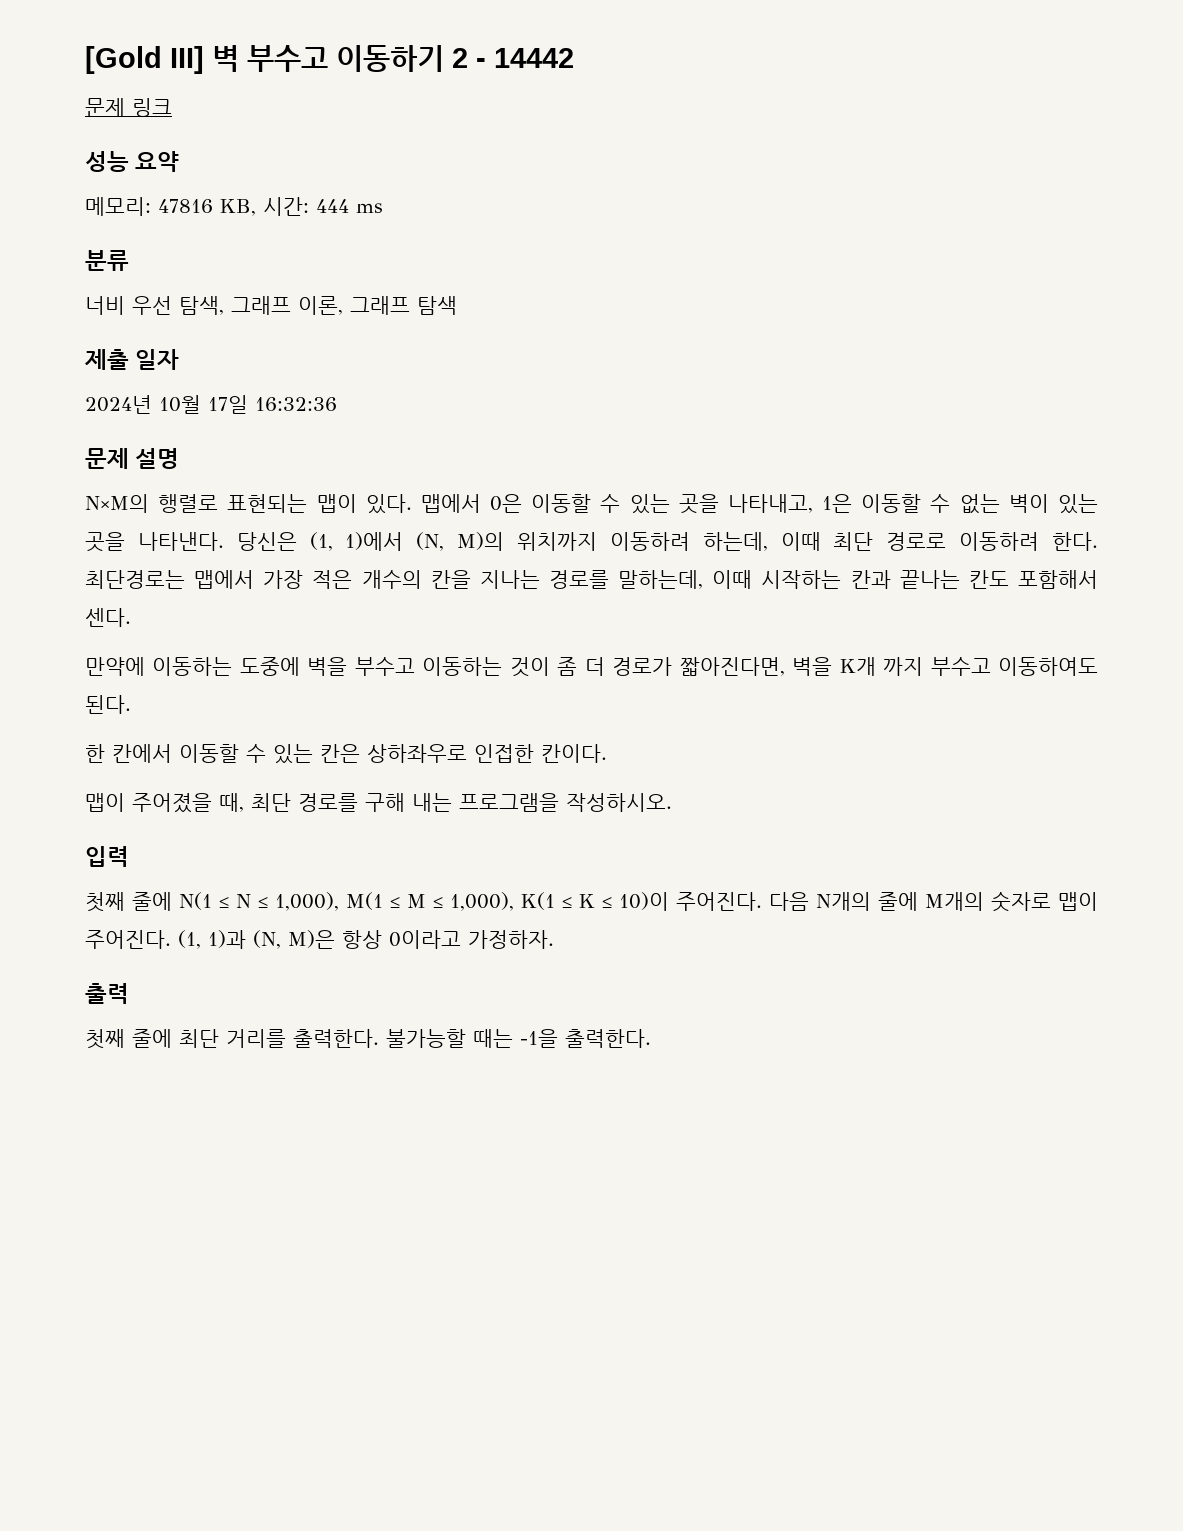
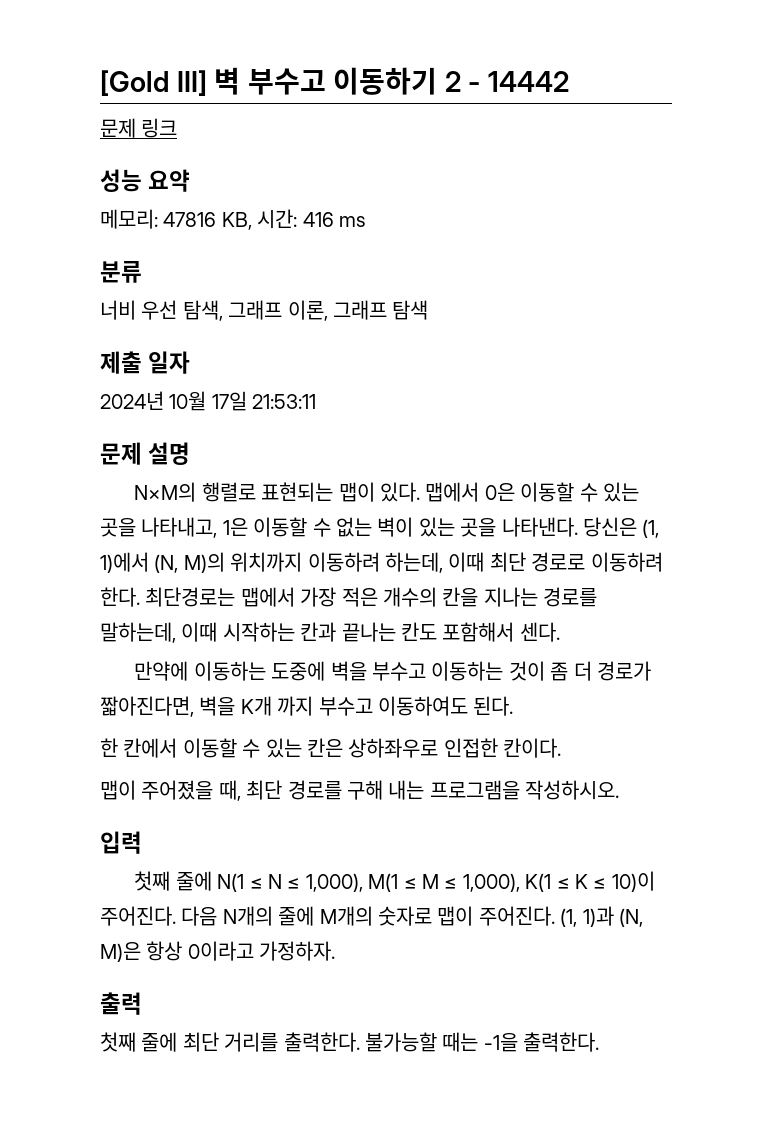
[316,199,349,213] 444 -> [302,212,334,227] 416
[255,397,337,411] 16:32:36 -> [252,394,317,409] 21:53:11

